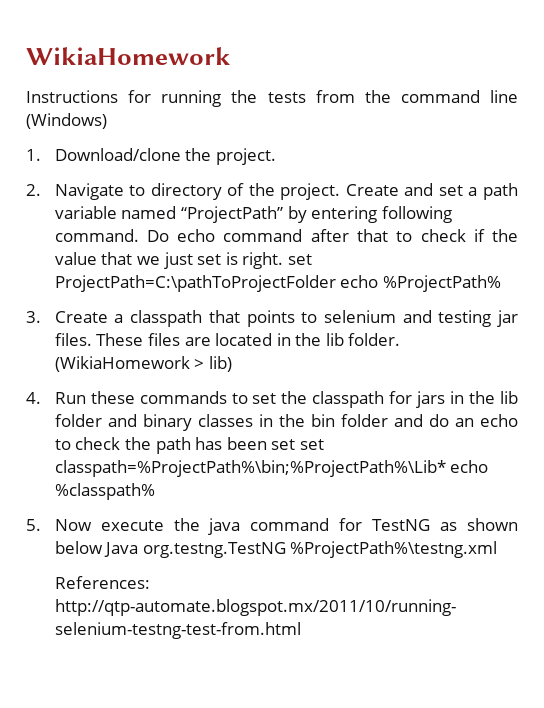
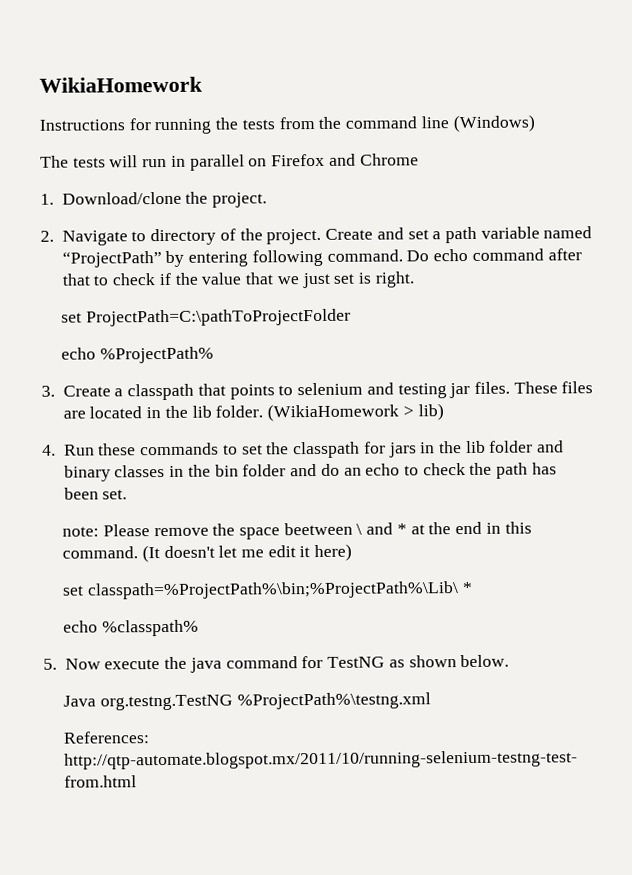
(107, 121) none -> [40,153,419,171] // The tests will run in parallel on Firefox and Chrome
(284, 260) none -> (415, 279) //
(336, 283) none -> (351, 317) //
[271,439,324,450] [54,460,446,477] set set classpath=%ProjectPath%\bin;%ProjectPath%\Lib* -> [102,489,128,500] [62,521,532,540] [62,543,353,563] [62,581,473,600] set. // note: Please remove the space beetween \ and * at the end in this command. (It doesn't let me edit it here) // set classpath=%ProjectPath%\bin;%ProjectPath%\Lib\ * //
[54,541,103,554] below -> [460,654,510,668] below. //

